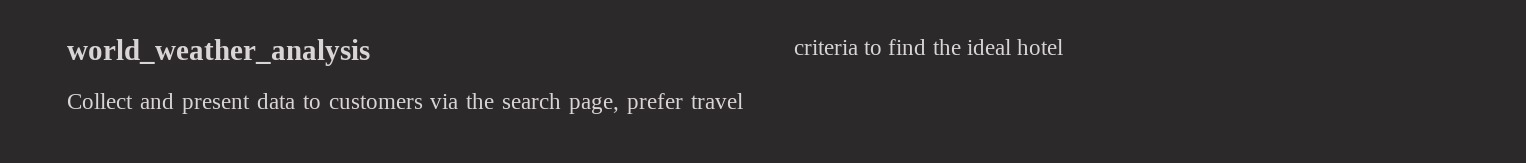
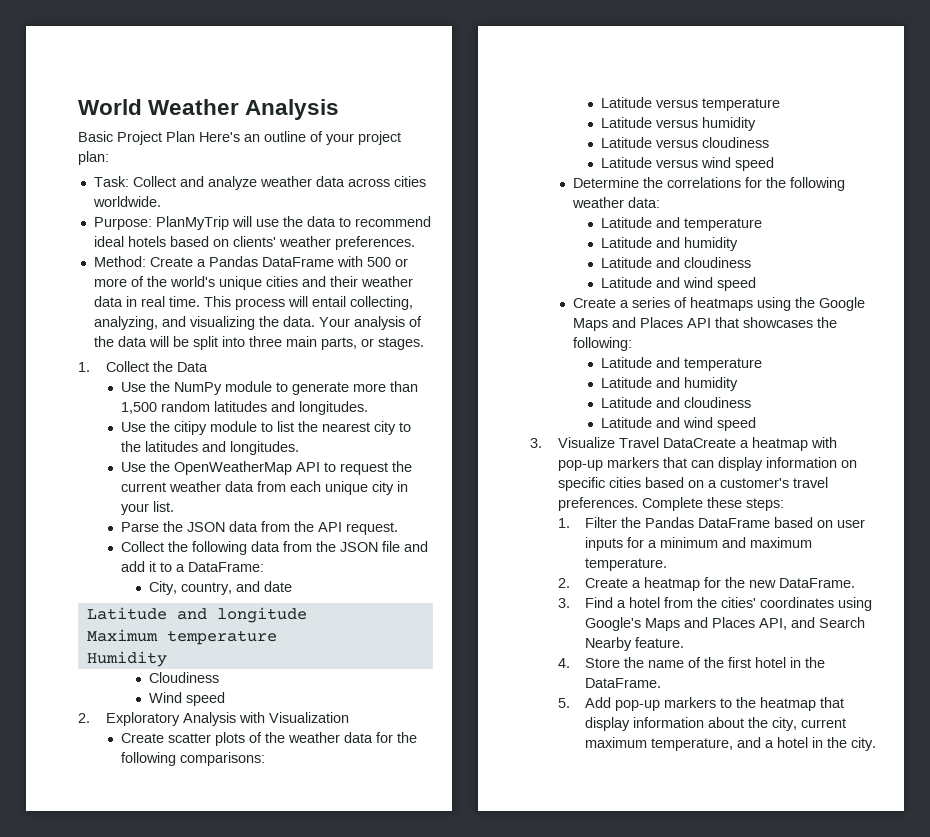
[67,39,370,66] [67,93,743,114] [794,39,1064,55] world_weather_analysis // Collect and present data to customers via the search page, prefer travel criteria to find the ideal hotel -> [78,99,340,120] [78,131,401,145] [78,151,109,165] [93,176,426,190] [92,196,161,207] [93,216,431,230] [93,236,415,250] [93,256,408,267] [93,276,413,290] [93,296,413,310] [93,316,422,330] [93,336,424,350] [78,361,208,372] [121,381,419,395] [121,401,369,415] [121,421,412,435] [121,441,300,455] [121,461,413,475] [121,481,409,495] [121,501,175,515] [121,521,399,535] [121,541,429,555] [121,561,265,572] [149,581,293,595] [86,607,307,623] [86,629,277,645] [86,651,167,667] [149,672,220,683] [149,692,226,706] [78,712,349,726] [121,732,418,746] [121,752,266,766] [601,97,781,111] [601,117,757,131] [601,137,770,148] [601,157,775,171] [573,177,846,191] [572,197,661,208] [601,217,763,231] [601,237,739,251] [601,257,752,268] [601,277,757,291] [573,297,866,311] [573,317,838,331] [573,337,633,351] [601,357,763,371] [601,377,739,391] [601,397,752,408] [601,417,757,431] [530,437,837,451] [557,457,857,471] [557,477,828,491] [557,497,784,511] [557,517,866,528] [585,537,813,551] [585,558,668,571] [557,577,856,591] [557,597,873,611] [585,617,866,631] [585,637,685,651] [557,657,826,668] [585,678,662,688] [557,697,845,711] [585,717,847,731] [585,737,877,751] World Weather Analysis // Basic Project Plan Here's an outline of your project plan: // Task: Collect and analyze weather data across cities worldwide. // Purpose: PlanMyTrip will use the data to recommend ideal hotels based on clients' weather preferences. // Method: Create a Pandas DataFrame with 500 or more of the world's unique cities and their weather data in real time. This process will entail collecting, analyzing, and visualizing the data. Your analysis of the data will be split into three main parts, or stages. // 1. Collect the Data // Use the NumPy module to generate more than 1,500 random latitudes and longitudes. // Use the citipy module to list the nearest city to the latitudes and longitudes. // Use the OpenWeatherMap API to request the current weather data from each unique city in your list. // Parse the JSON data from the API request. // Collect the following data from the JSON file and add it to a DataFrame: // City, country, and date // Latitude and longitude // Maximum temperature // Humidity // Cloudiness // Wind speed // 2. Exploratory Analysis with Visualization // Create scatter plots of the weather data for the following comparisons: // Latitude versus temperature // Latitude versus humidity // Latitude versus cloudiness // Latitude versus wind speed // Determine the correlations for the following weather data: // Latitude and temperature // Latitude and humidity // Latitude and cloudiness // Latitude and wind speed // Create a series of heatmaps using the Google Maps and Places API that showcases the following: // Latitude and temperature // Latitude and humidity // Latitude and cloudiness // Latitude and wind speed // 3. Visualize Travel DataCreate a heatmap with pop-up markers that can display information on specific cities based on a customer's travel preferences. Complete these steps: // 1. Filter the Pandas DataFrame based on user inputs for a minimum and maximum temperature. // 2. Create a heatmap for the new DataFrame. // 3. Find a hotel from the cities' coordinates using Google's Maps and Places API, and Search Nearby feature. // 4. Store the name of the first hotel in the DataFrame. // 5. Add pop-up markers to the heatmap that display information about the city, current maximum temperature, and a hotel in the city.

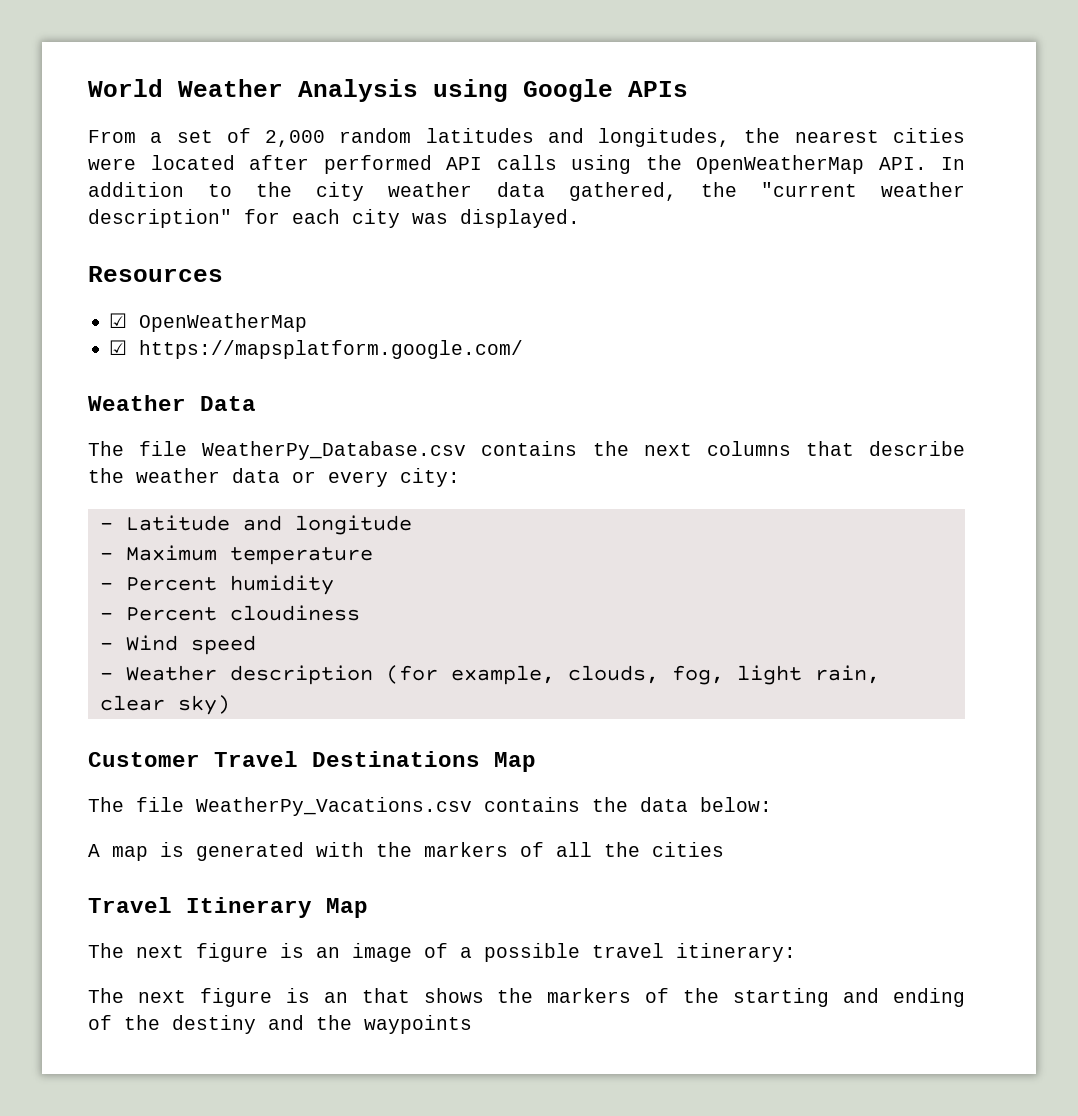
[78,131,401,145] [78,151,109,165] [93,176,426,190] [92,196,161,207] [93,216,431,230] [93,236,415,250] [93,256,408,267] [93,276,413,290] [93,296,413,310] [93,316,422,330] [93,336,424,350] [78,361,208,372] [121,381,419,395] [121,401,369,415] [121,421,412,435] [121,441,300,455] [121,461,413,475] [121,481,409,495] [121,501,175,515] [121,521,399,535] [121,541,429,555] [121,561,265,572] [149,581,293,595] // Basic Project Plan Here's an outline of your project plan: // Task: Collect and analyze weather data across cities worldwide. // Purpose: PlanMyTrip will use the data to recommend ideal hotels based on clients' weather preferences. // Method: Create a Pandas DataFrame with 500 or more of the world's unique cities and their weather data in real time. This process will entail collecting, analyzing, and visualizing the data. Your analysis of the data will be split into three main parts, or stages. // 1. Collect the Data // Use the NumPy module to generate more than 1,500 random latitudes and longitudes. // Use the citipy module to list the nearest city to the latitudes and longitudes. // Use the OpenWeatherMap API to request the current weather data from each unique city in your list. // Parse the JSON data from the API request. // Collect the following data from the JSON file and add it to a DataFrame: // City, country, and date // -> [433,79,688,102] [88,128,965,147] [88,155,965,174] [88,182,965,201] [88,209,580,228] [88,266,223,282] [109,313,308,332] [109,340,524,359] [88,395,256,411] [88,441,965,460] [88,468,460,487] [99,522,113,530] using Google APIs // From a set of 2,000 random latitudes and longitudes, the nearest cities were located after performed API calls using the OpenWeatherMap API. In addition to the city weather data gathered, the "current weather description" for each city was displayed. // Resources // ☑ OpenWeatherMap // ☑ https://mapsplatform.google.com/ // Weather Data // The file WeatherPy_Database.csv contains the next columns that describe the weather data or every city: // -
(307, 615) none -> [99,552,113,560] -
[86,651,167,667] [149,672,220,683] [149,692,226,706] [78,712,349,726] [121,732,418,746] [121,752,266,766] [601,97,781,111] [601,117,757,131] [601,137,770,148] [601,157,775,171] [573,177,846,191] [572,197,661,208] [601,217,763,231] [601,237,739,251] [601,257,752,268] [601,277,757,291] [573,297,866,311] [573,317,838,331] [573,337,633,351] [601,357,763,371] [601,377,739,391] [601,397,752,408] [601,417,757,431] [530,437,837,451] [557,457,857,471] [557,477,828,491] [557,497,784,511] [557,517,866,528] [585,537,813,551] [585,558,668,571] [557,577,856,591] [557,597,873,611] [585,617,866,631] [585,637,685,651] [557,657,826,668] [585,678,662,688] [557,697,845,711] [585,717,847,731] [585,737,877,751] Humidity // Cloudiness // Wind speed // 2. Exploratory Analysis with Visualization // Create scatter plots of the weather data for the following comparisons: // Latitude versus temperature // Latitude versus humidity // Latitude versus cloudiness // Latitude versus wind speed // Determine the correlations for the following weather data: // Latitude and temperature // Latitude and humidity // Latitude and cloudiness // Latitude and wind speed // Create a series of heatmaps using the Google Maps and Places API that showcases the following: // Latitude and temperature // Latitude and humidity // Latitude and cloudiness // Latitude and wind speed // 3. Visualize Travel DataCreate a heatmap with pop-up markers that can display information on specific cities based on a customer's travel preferences. Complete these steps: // 1. Filter the Pandas DataFrame based on user inputs for a minimum and maximum temperature. // 2. Create a heatmap for the new DataFrame. // 3. Find a hotel from the cities' coordinates using Google's Maps and Places API, and Search Nearby feature. // 4. Store the name of the first hotel in the DataFrame. // 5. Add pop-up markers to the heatmap that display information about the city, current maximum temperature, and a hotel in the city. -> [99,575,334,595] [99,605,360,621] [99,635,256,655] [99,665,880,685] [99,695,230,715] [88,751,536,772] [88,797,772,816] [88,842,724,861] [88,897,368,918] [88,943,796,962] [88,988,965,1007] [88,1015,472,1034] - Percent humidity // - Percent cloudiness // - Wind speed // - Weather description (for example, clouds, fog, light rain, clear sky) // Customer Travel Destinations Map // The file WeatherPy_Vacations.csv contains the data below: // A map is generated with the markers of all the cities // Travel Itinerary Map // The next figure is an image of a possible travel itinerary: // The next figure is an that shows the markers of the starting and ending of the destiny and the waypoints

